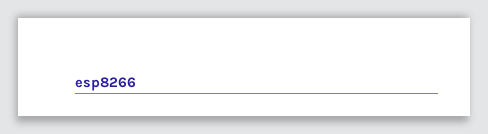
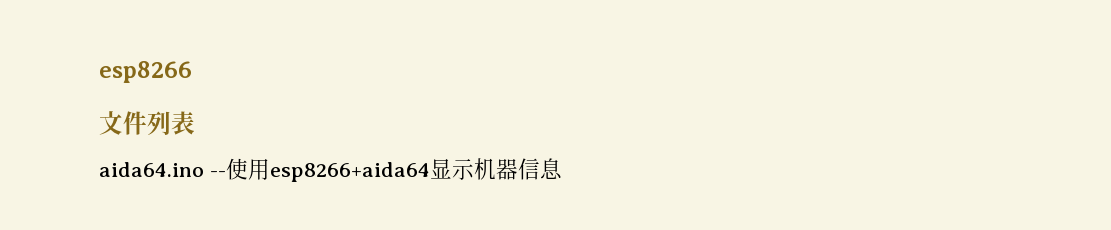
(136, 84) none -> [99,111,195,136] [99,158,562,182] // 文件列表 // aida64.ino --使用esp8266+aida64显示机器信息

